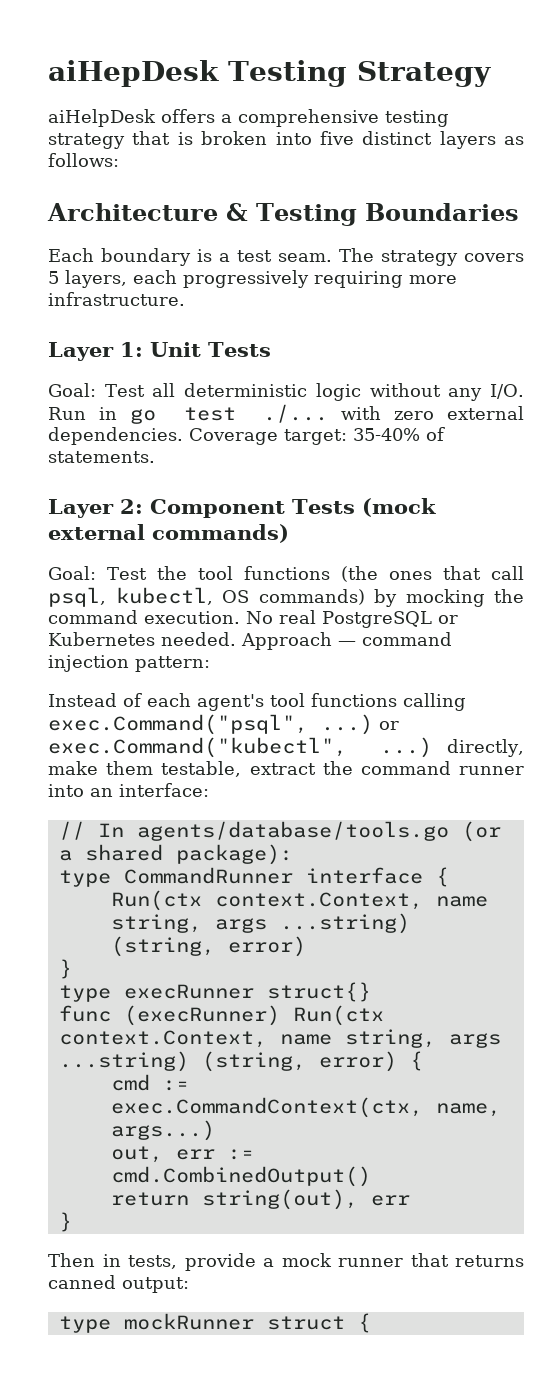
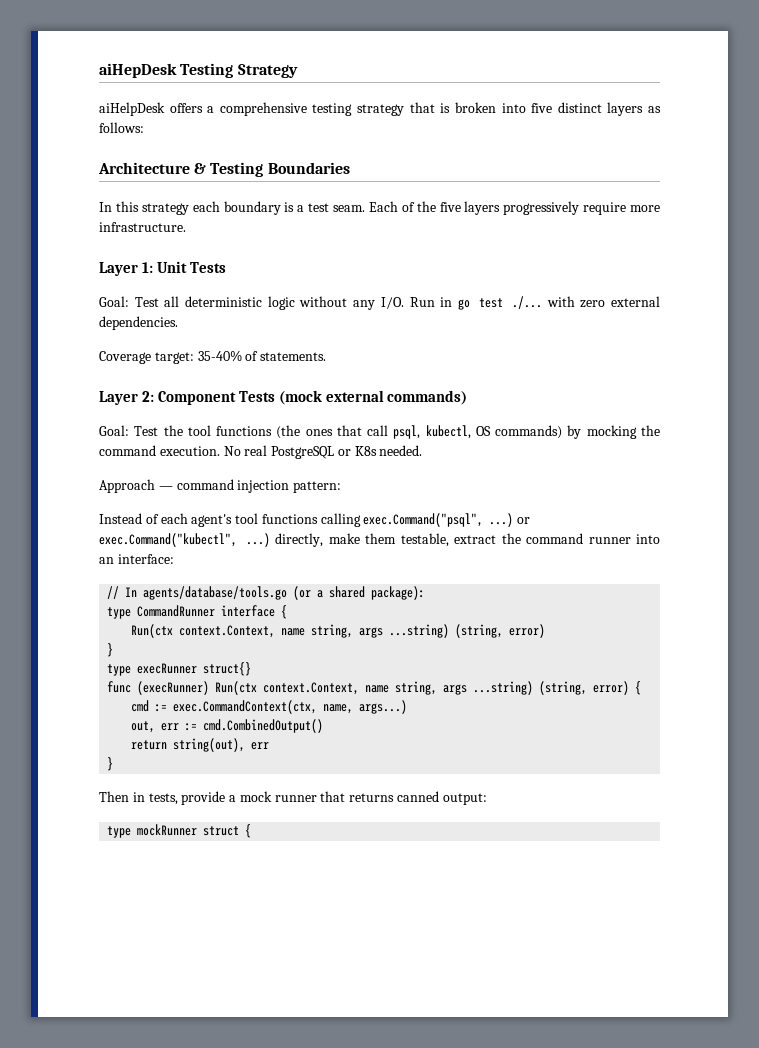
[48,248,94,262] Each -> [99,201,220,215] In this strategy each
[339,248,524,266] [48,270,403,288] The strategy covers 5 layers, each progressively requiring -> [368,201,627,215] Each of the five layers progressively require
(183, 436) none -> (178, 323) //
[48,632,155,646] Kubernetes -> [354,446,377,456] K8s
(236, 639) none -> (423, 450) //

